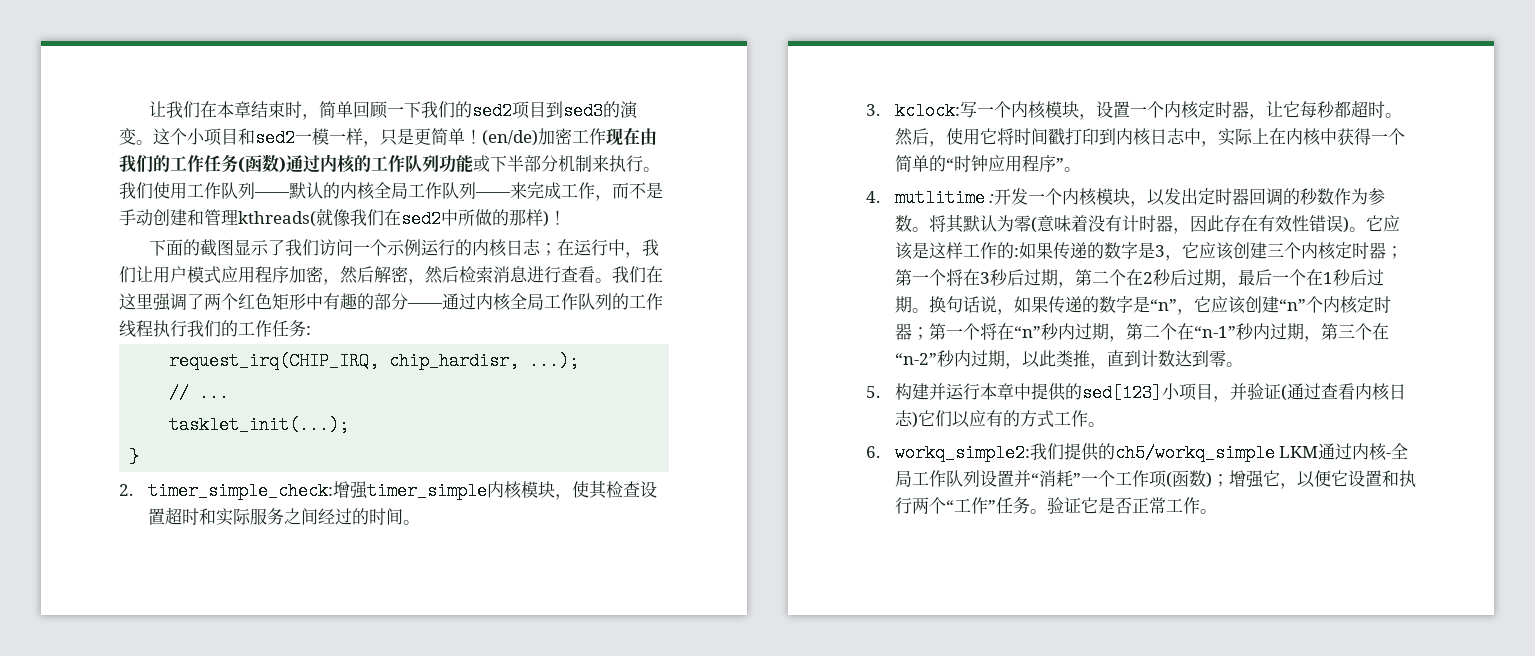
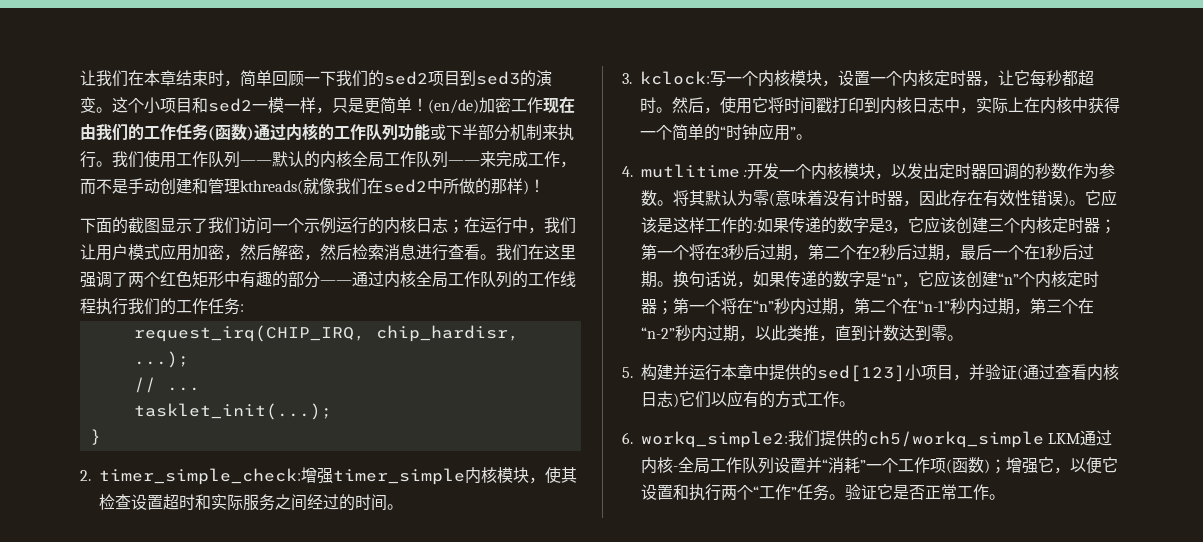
[255,266,289,283] 程序 -> (192, 253) none
[1021,155,1056,172] 程序 -> (791, 133) none

